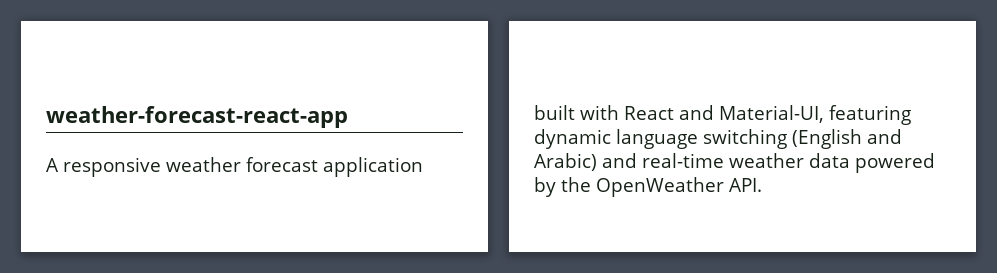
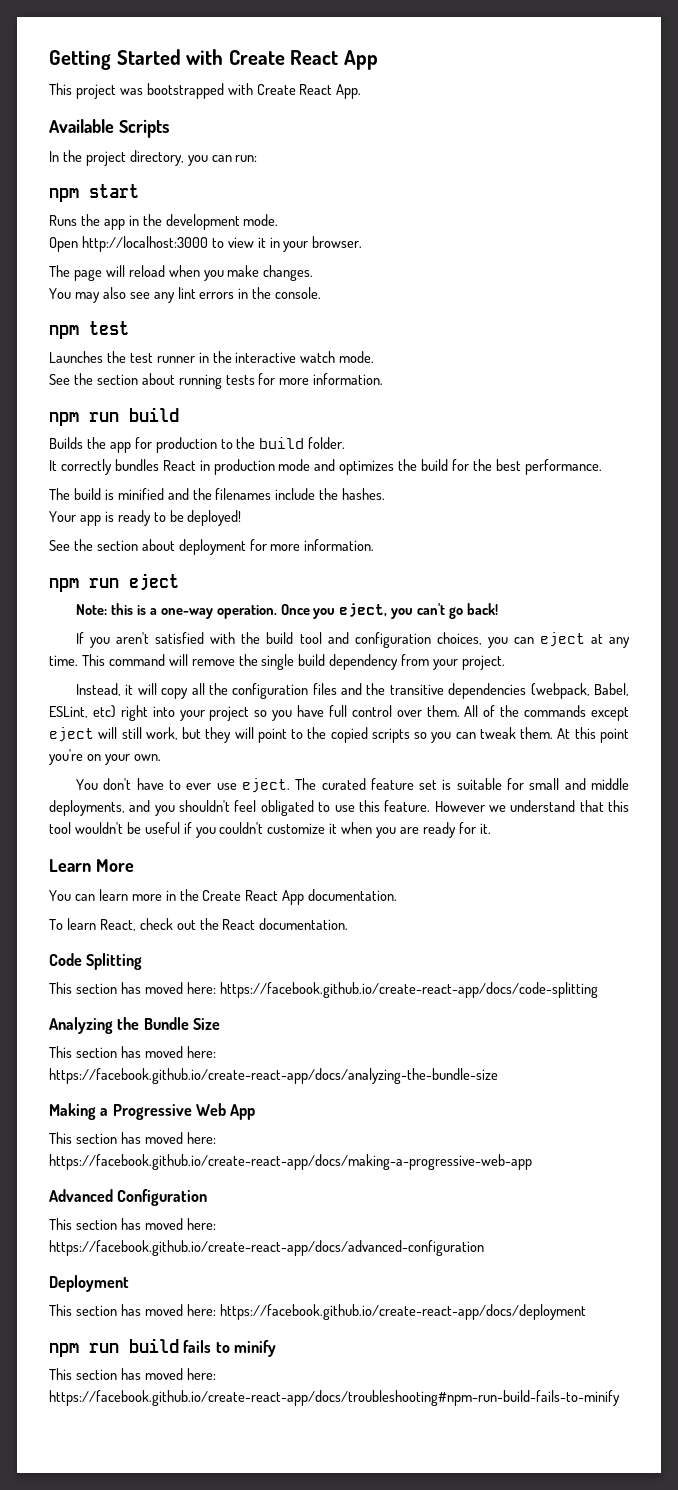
[46,106,348,128] [46,157,423,177] [534,105,911,125] [534,129,902,149] [534,153,935,173] [534,177,762,197] weather-forecast-react-app // A responsive weather forecast application built with React and Material-UI, featuring dynamic language switching (English and Arabic) and real-time weather data powered by the OpenWeather API. -> [49,49,378,70] [49,83,362,99] [49,119,169,138] [49,150,258,166] [49,184,139,202] [49,214,279,230] [49,236,363,252] [49,265,314,281] [49,287,322,303] [49,321,129,339] [49,351,375,363] [49,373,384,389] [49,407,179,426] [49,437,346,453] [49,459,602,475] [49,488,386,500] [49,510,242,526] [49,539,375,555] [49,573,179,592] [76,603,499,619] [76,632,630,648] [49,654,506,670] [76,683,629,699] [49,705,629,721] [49,727,629,743] [49,749,161,765] [76,778,629,793] [49,800,630,816] [49,822,491,838] [49,859,134,872] [49,889,398,905] [49,918,349,931] [49,953,143,970] [49,982,598,998] [49,1017,220,1034] [49,1046,216,1058] [49,1068,498,1084] [49,1103,256,1120] [49,1132,216,1144] [49,1154,532,1170] [49,1189,208,1206] [49,1218,216,1230] [49,1240,484,1256] [49,1275,129,1292] [49,1304,586,1320] [49,1338,276,1357] [49,1368,216,1380] [49,1390,620,1406] Getting Started with Create React App // This project was bootstrapped with Create React App. // Available Scripts // In the project directory, you can run: // npm start // Runs the app in the development mode. // Open http://localhost:3000 to view it in your browser. // The page will reload when you make changes. // You may also see any lint errors in the console. // npm test // Launches the test runner in the interactive watch mode. // See the section about running tests for more information. // npm run build // Builds the app for production to the build folder. // It correctly bundles React in production mode and optimizes the build for the best performance. // The build is minified and the filenames include the hashes. // Your app is ready to be deployed! // See the section about deployment for more information. // npm run eject // Note: this is a one-way operation. Once you eject, you can't go back! // If you aren't satisfied with the build tool and configuration choices, you can eject at any time. This command will remove the single build dependency from your project. // Instead, it will copy all the configuration files and the transitive dependencies (webpack, Babel, ESLint, etc) right into your project so you have full control over them. All of the commands except eject will still work, but they will point to the copied scripts so you can tweak them. At this point you're on your own. // You don't have to ever use eject. The curated feature set is suitable for small and middle deployments, and you shouldn't feel obligated to use this feature. However we understand that this tool wouldn't be useful if you couldn't customize it when you are ready for it. // Learn More // You can learn more in the Create React App documentation. // To learn React, check out the React documentation. // Code Splitting // This section has moved here: https://facebook.github.io/create-react-app/docs/code-splitting // Analyzing the Bundle Size // This section has moved here: https://facebook.github.io/create-react-app/docs/analyzing-the-bundle-size // Making a Progressive Web App // This section has moved here: https://facebook.github.io/create-react-app/docs/making-a-progressive-web-app // Advanced Configuration // This section has moved here: https://facebook.github.io/create-react-app/docs/advanced-configuration // Deployment // This section has moved here: https://facebook.github.io/create-react-app/docs/deployment // npm run build fails to minify // This section has moved here: https://facebook.github.io/create-react-app/docs/troubleshooting#npm-run-build-fails-to-minify

